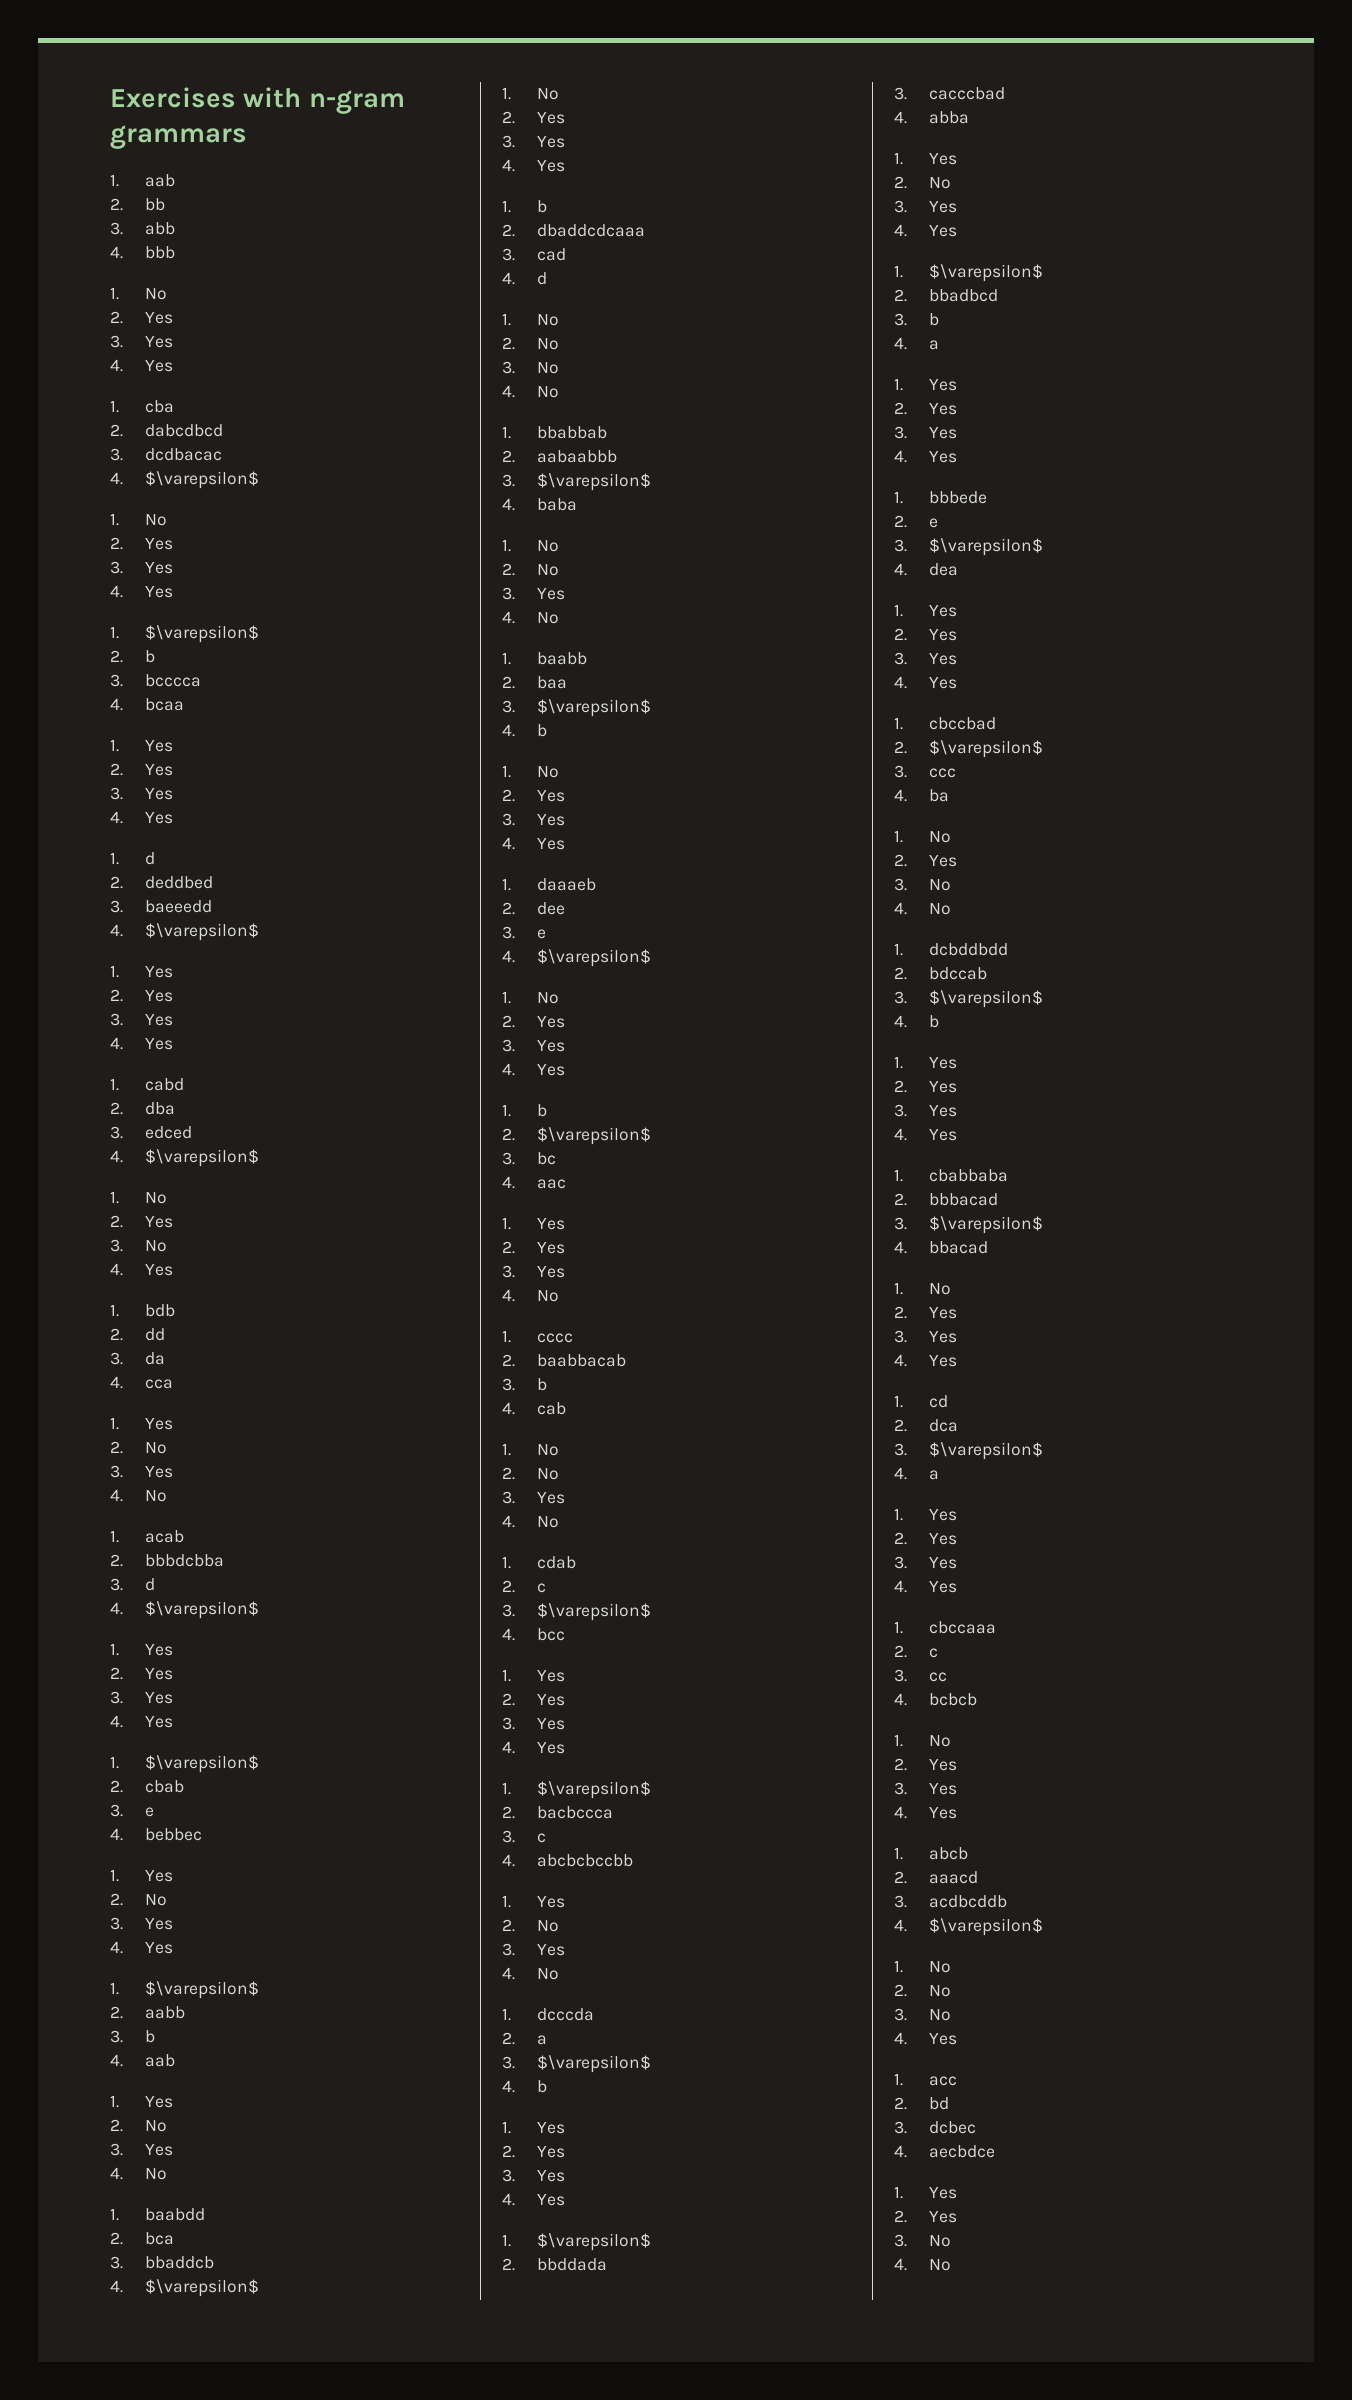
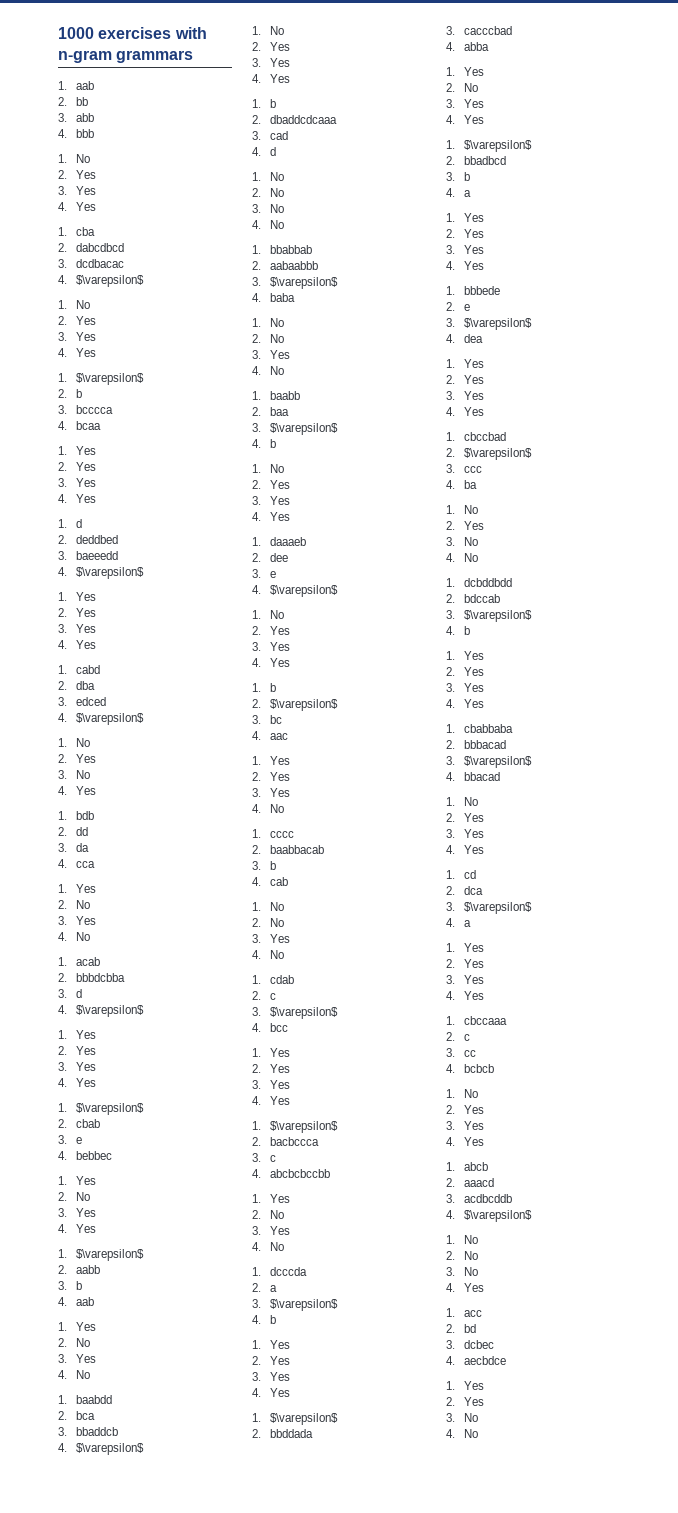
[110,87,236,108] Exercises -> [58,27,172,39] 1000 exercises

